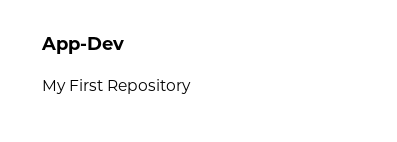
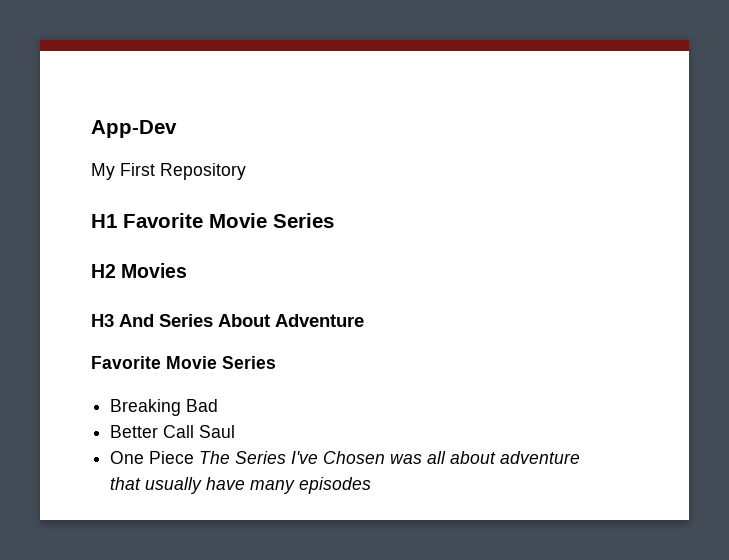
(192, 86) none -> [91,213,334,228] [91,263,188,278] [91,314,364,327] [91,356,276,369] [110,399,219,416] [110,425,236,438] [110,451,581,464] [110,477,372,494] // H1 Favorite Movie Series // H2 Movies // H3 And Series About Adventure // Favorite Movie Series // Breaking Bad // Better Call Saul // One Piece The Series I've Chosen was all about adventure that usually have many episodes

